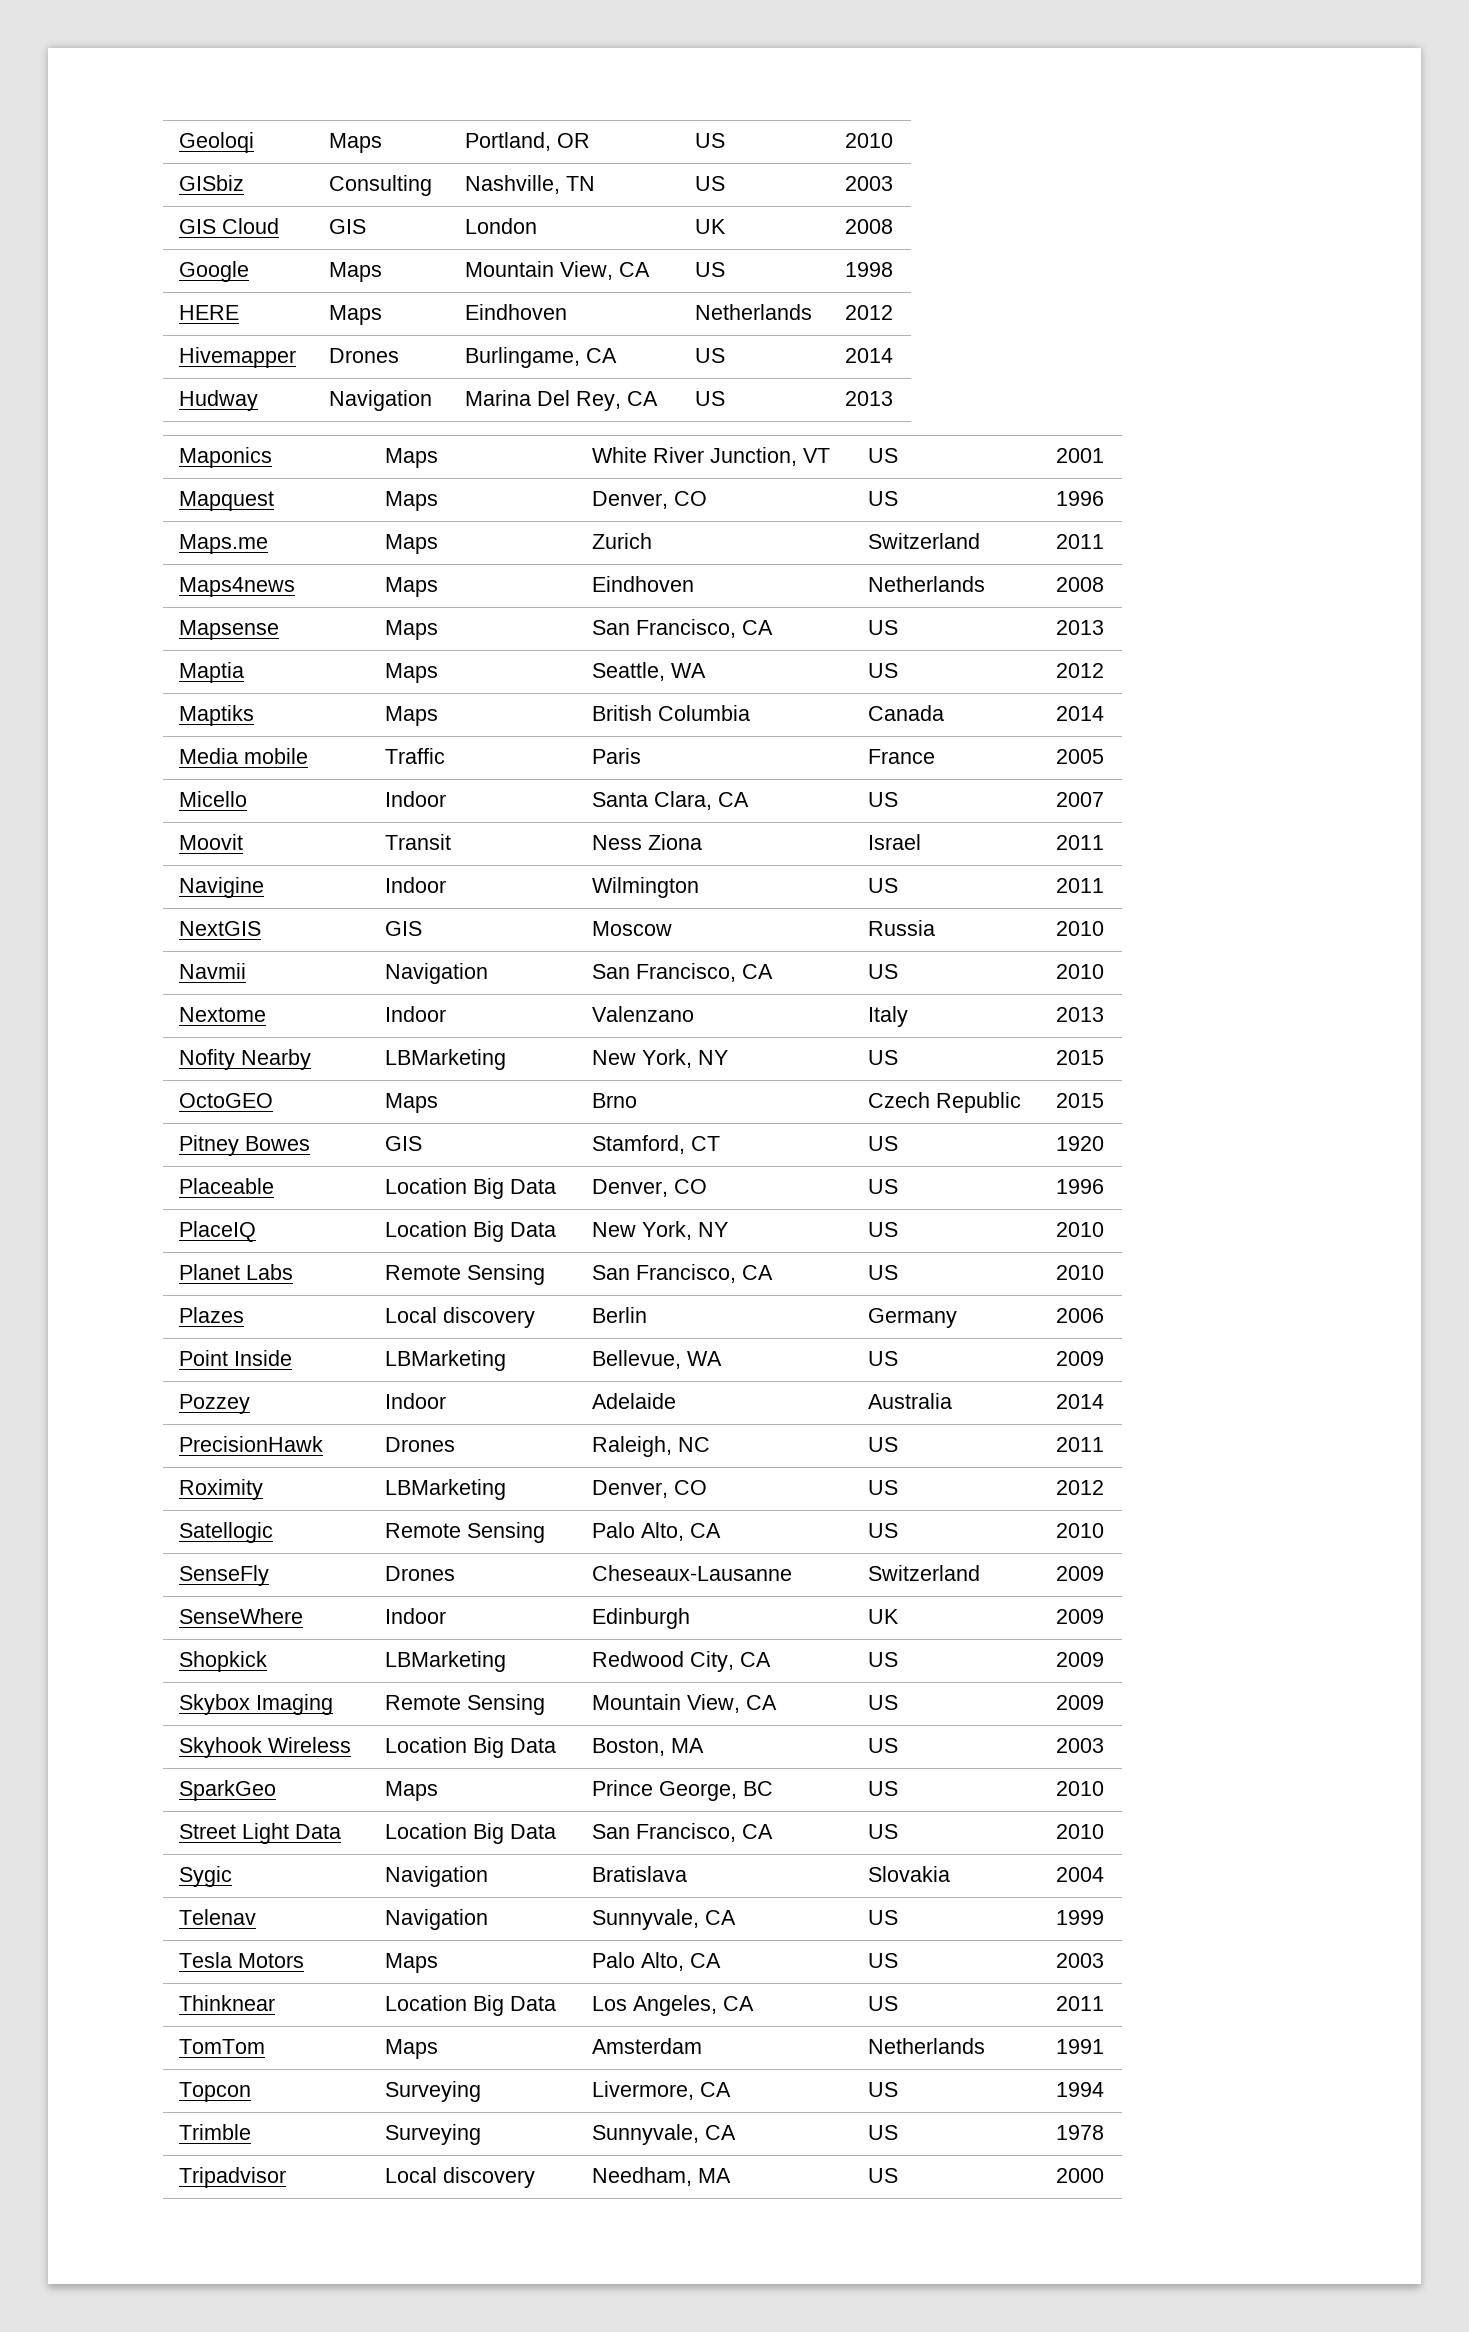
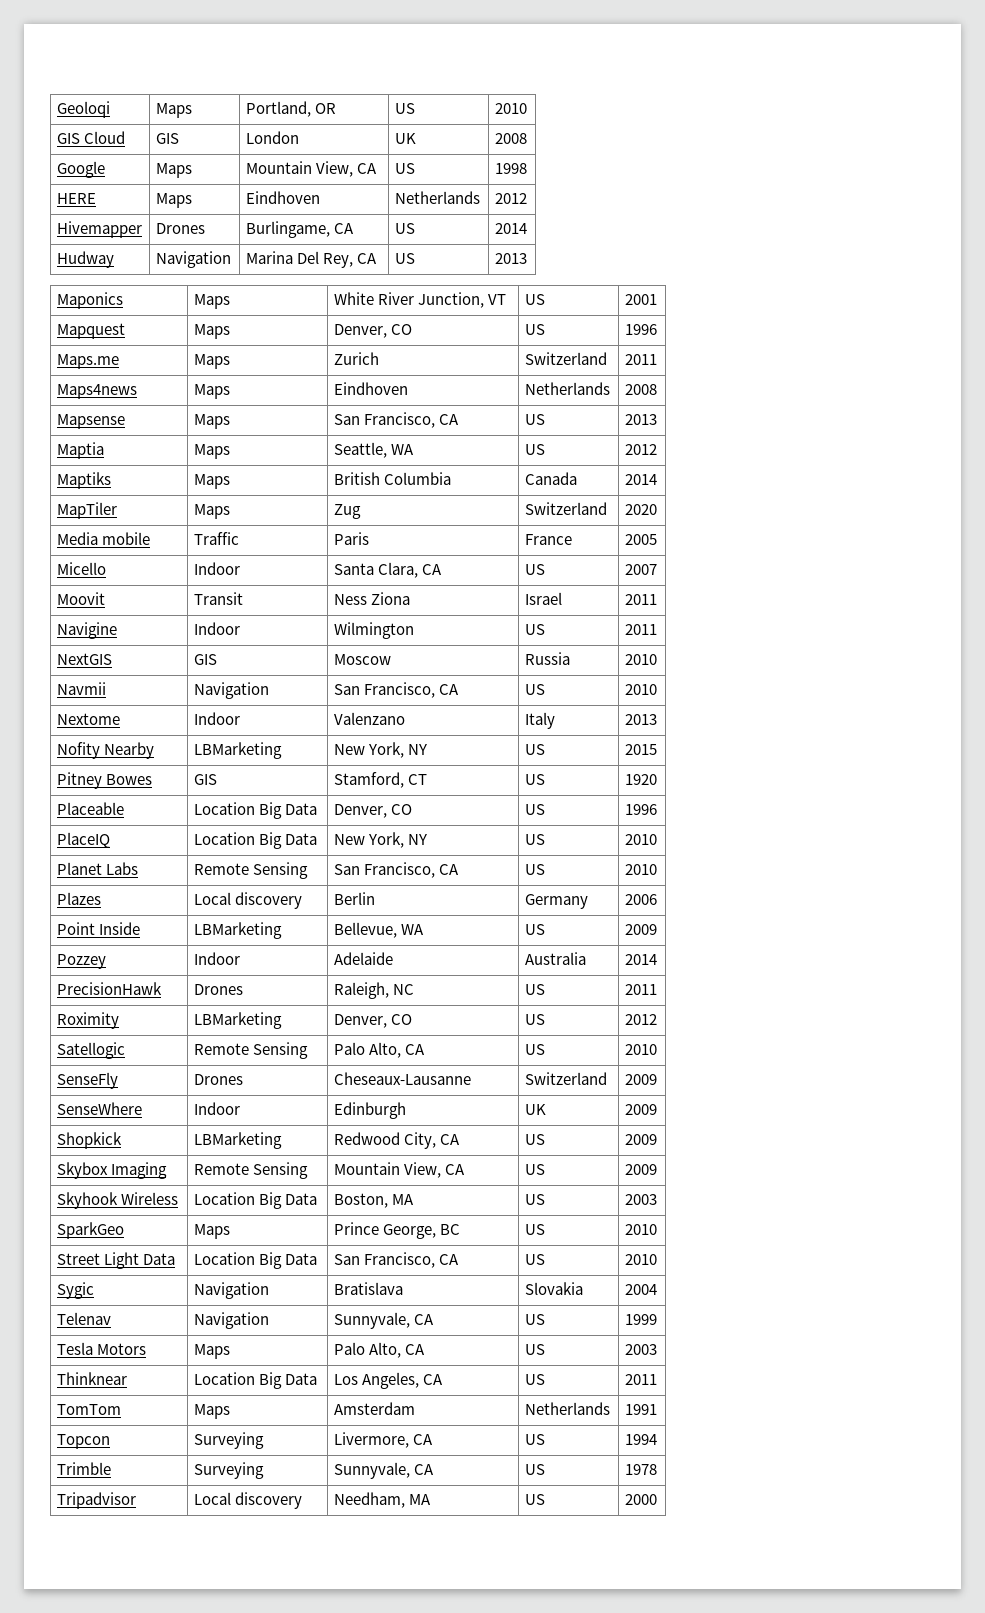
[179,175,245,191] [329,175,433,196] [465,175,596,194] [695,176,726,191] [845,176,894,191] // GISbiz | Consulting | Nashville, TN | US | 2003 -> (527, 108) none
(1105, 713) none -> [56,502,117,519] [193,504,230,519] [333,504,361,519] [524,502,607,515] [624,504,657,515] // MapTiler | Maps | Zug | Switzerland | 2020
[179,1093,274,1108] [385,1093,439,1113] [592,1093,638,1108] [868,1092,1022,1113] [1056,1093,1105,1108] // OctoGEO | Maps | Brno | Czech Republic | 2015 -> (657, 749) none

